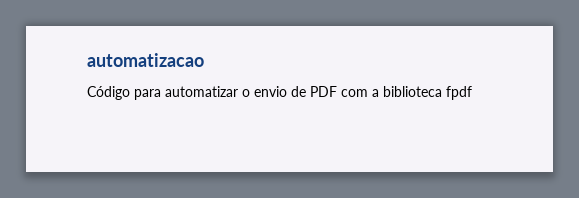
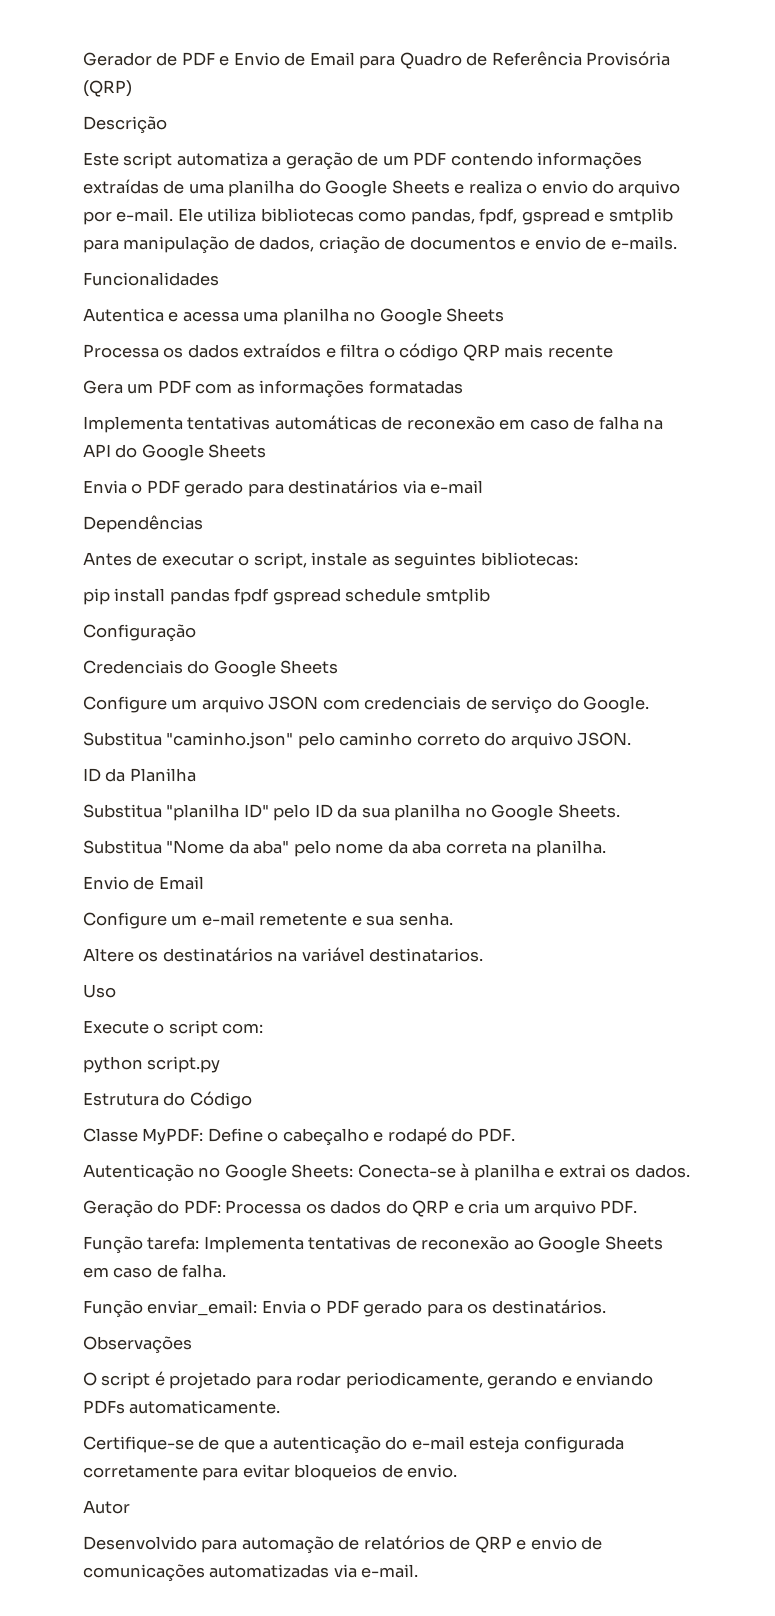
[87,53,204,67] [87,86,472,100] automatizacao // Código para automatizar o envio de PDF com a biblioteca fpdf -> [83,51,671,69] [83,80,132,97] [83,116,167,133] [83,152,643,169] [83,179,681,197] [83,208,673,225] [83,236,677,253] [83,272,219,286] [83,308,505,325] [83,343,613,361] [83,380,463,397] [83,415,664,433] [83,444,267,461] [83,479,484,497] [83,515,203,533] [83,552,578,569] [83,588,490,605] [83,624,196,641] [83,660,339,677] [83,696,650,713] [83,732,632,749] [83,768,196,782] [83,804,620,821] [83,840,606,857] [83,876,204,890] [83,912,453,929] [83,947,484,962] [83,984,116,998] [83,1020,264,1037] [83,1056,221,1073] [83,1091,252,1109] [83,1127,515,1145] [83,1163,690,1181] [83,1200,638,1217] [83,1236,663,1253] [83,1264,227,1278] [83,1299,606,1317] [83,1336,192,1353] [83,1371,654,1389] [83,1400,281,1414] [83,1436,624,1453] [83,1464,458,1481] [83,1500,130,1514] [83,1535,603,1553] [83,1564,419,1581] Gerador de PDF e Envio de Email para Quadro de Referência Provisória (QRP) // Descrição // Este script automatiza a geração de um PDF contendo informações extraídas de uma planilha do Google Sheets e realiza o envio do arquivo por e-mail. Ele utiliza bibliotecas como pandas, fpdf, gspread e smtplib para manipulação de dados, criação de documentos e envio de e-mails. // Funcionalidades // Autentica e acessa uma planilha no Google Sheets // Processa os dados extraídos e filtra o código QRP mais recente // Gera um PDF com as informações formatadas // Implementa tentativas automáticas de reconexão em caso de falha na API do Google Sheets // Envia o PDF gerado para destinatários via e-mail // Dependências // Antes de executar o script, instale as seguintes bibliotecas: // pip install pandas fpdf gspread schedule smtplib // Configuração // Credenciais do Google Sheets // Configure um arquivo JSON com credenciais de serviço do Google. // Substitua "caminho.json" pelo caminho correto do arquivo JSON. // ID da Planilha // Substitua "planilha ID" pelo ID da sua planilha no Google Sheets. // Substitua "Nome da aba" pelo nome da aba correta na planilha. // Envio de Email // Configure um e-mail remetente e sua senha. // Altere os destinatários na variável destinatarios. // Uso // Execute o script com: // python script.py // Estrutura do Código // Classe MyPDF: Define o cabeçalho e rodapé do PDF. // Autenticação no Google Sheets: Conecta-se à planilha e extrai os dados. // Geração do PDF: Processa os dados do QRP e cria um arquivo PDF. // Função tarefa: Implementa tentativas de reconexão ao Google Sheets em caso de falha. // Função enviar_email: Envia o PDF gerado para os destinatários. // Observações // O script é projetado para rodar periodicamente, gerando e enviando PDFs automaticamente. // Certifique-se de que a autenticação do e-mail esteja configurada corretamente para evitar bloqueios de envio. // Autor // Desenvolvido para automação de relatórios de QRP e envio de comunicações automatizadas via e-mail.

